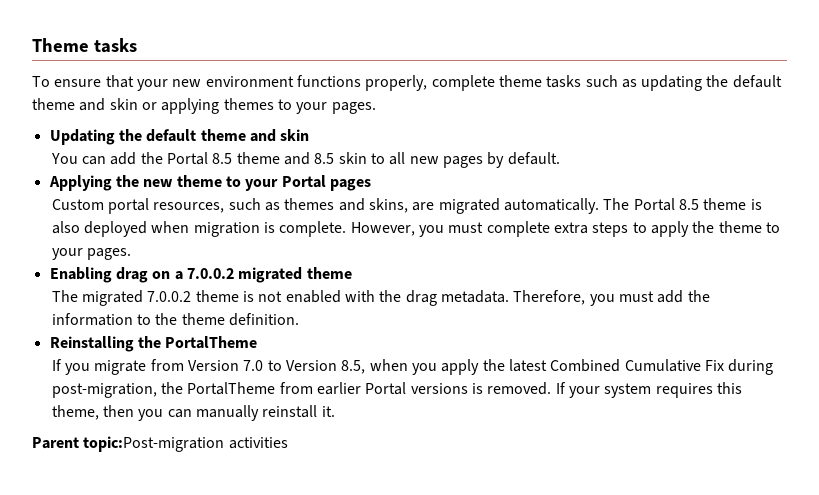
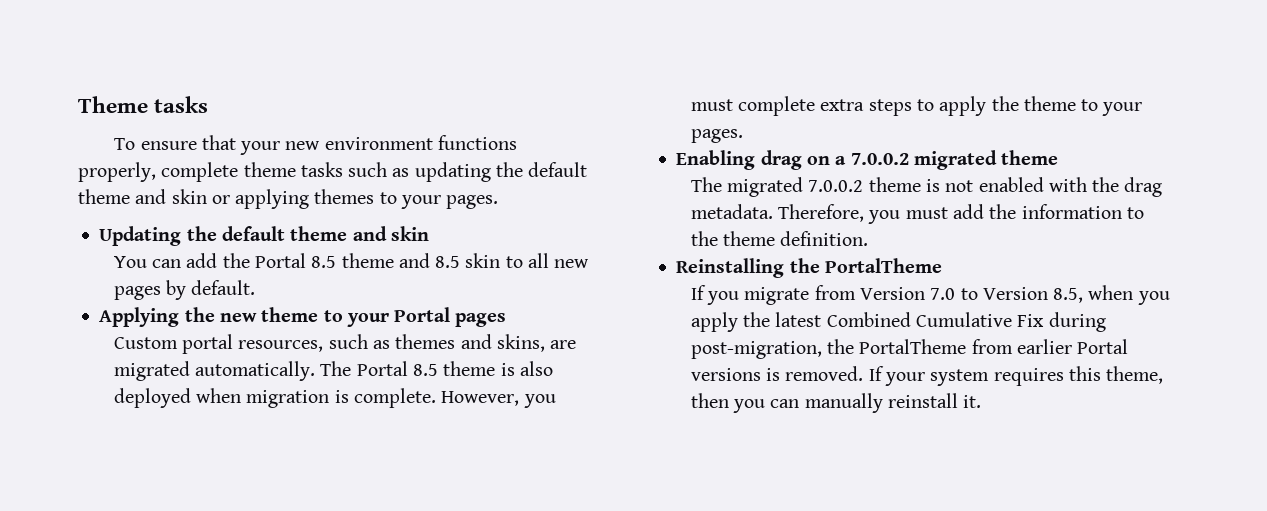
[32,436,288,452] // Parent topic:Post-migration activities -> (982, 401) none

